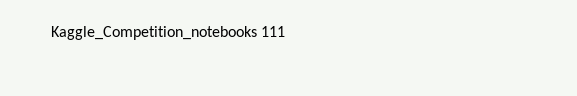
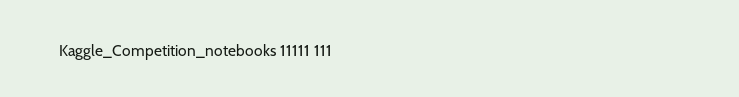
(257, 33) none -> [280,45,311,56] 11111

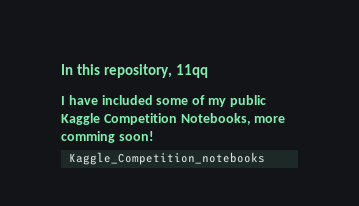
[59,44,333,60] Kaggle_Competition_notebooks 11111 111 -> [61,64,208,78] [61,95,266,107] [61,113,286,125] [61,131,154,143] [68,152,265,165] In this repository, 11qq // I have included some of my public Kaggle Competition Notebooks, more comming soon! // Kaggle_Competition_notebooks

